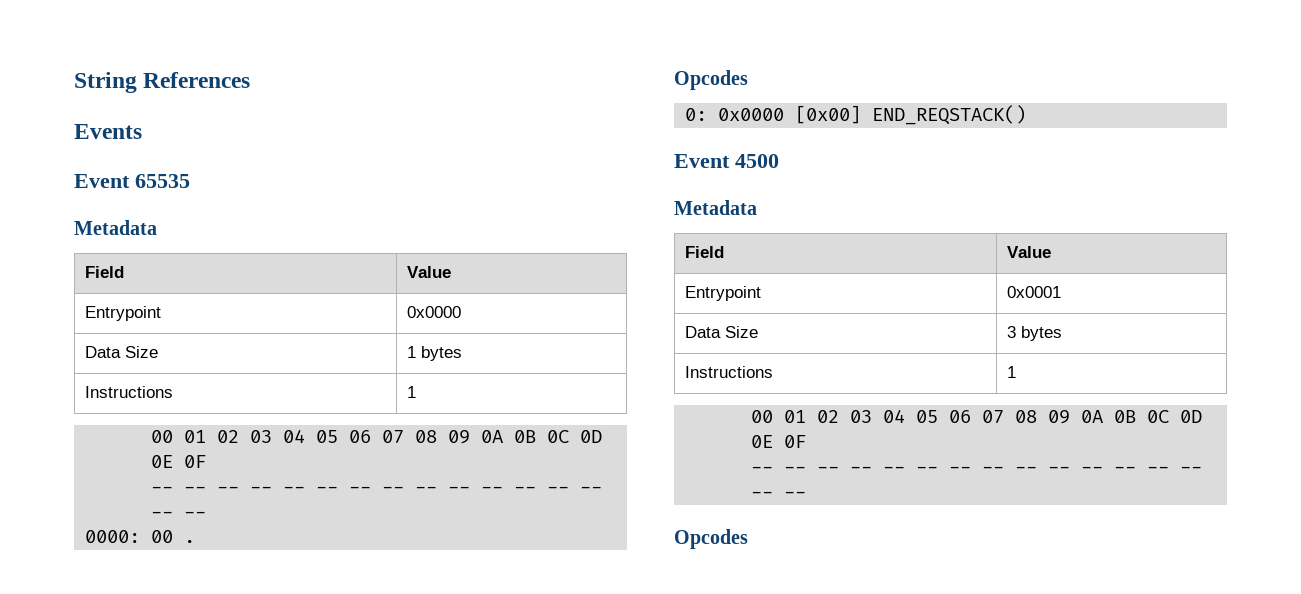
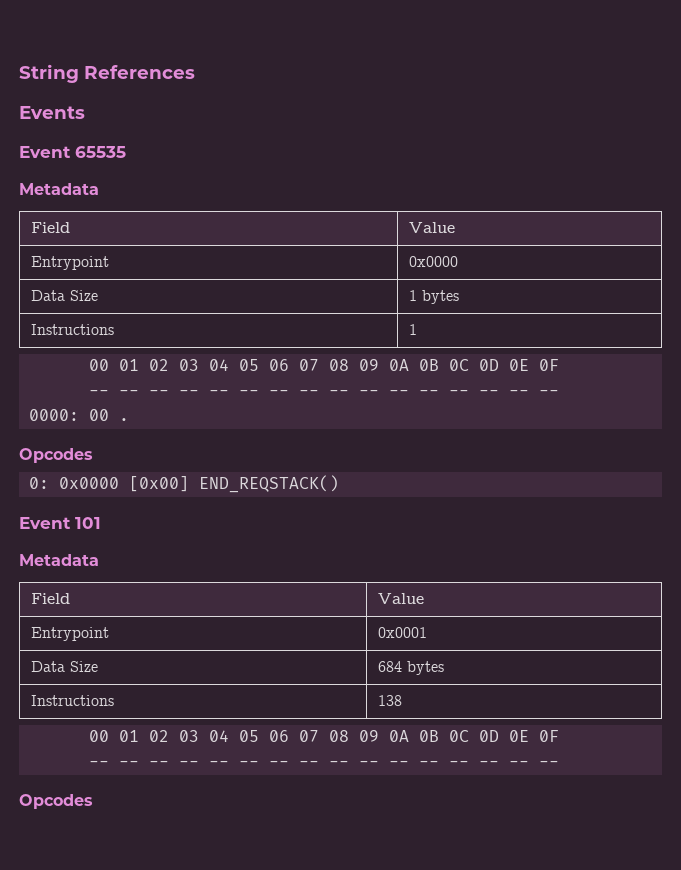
[735,154,779,168] 4500 -> [75,517,101,529] 101
[1006,326,1062,341] [684,366,773,378] [1006,366,1016,378] 3 bytes // Instructions | 1 -> [377,661,444,675] [30,695,114,706] [377,695,402,706] 684 bytes // Instructions | 138

